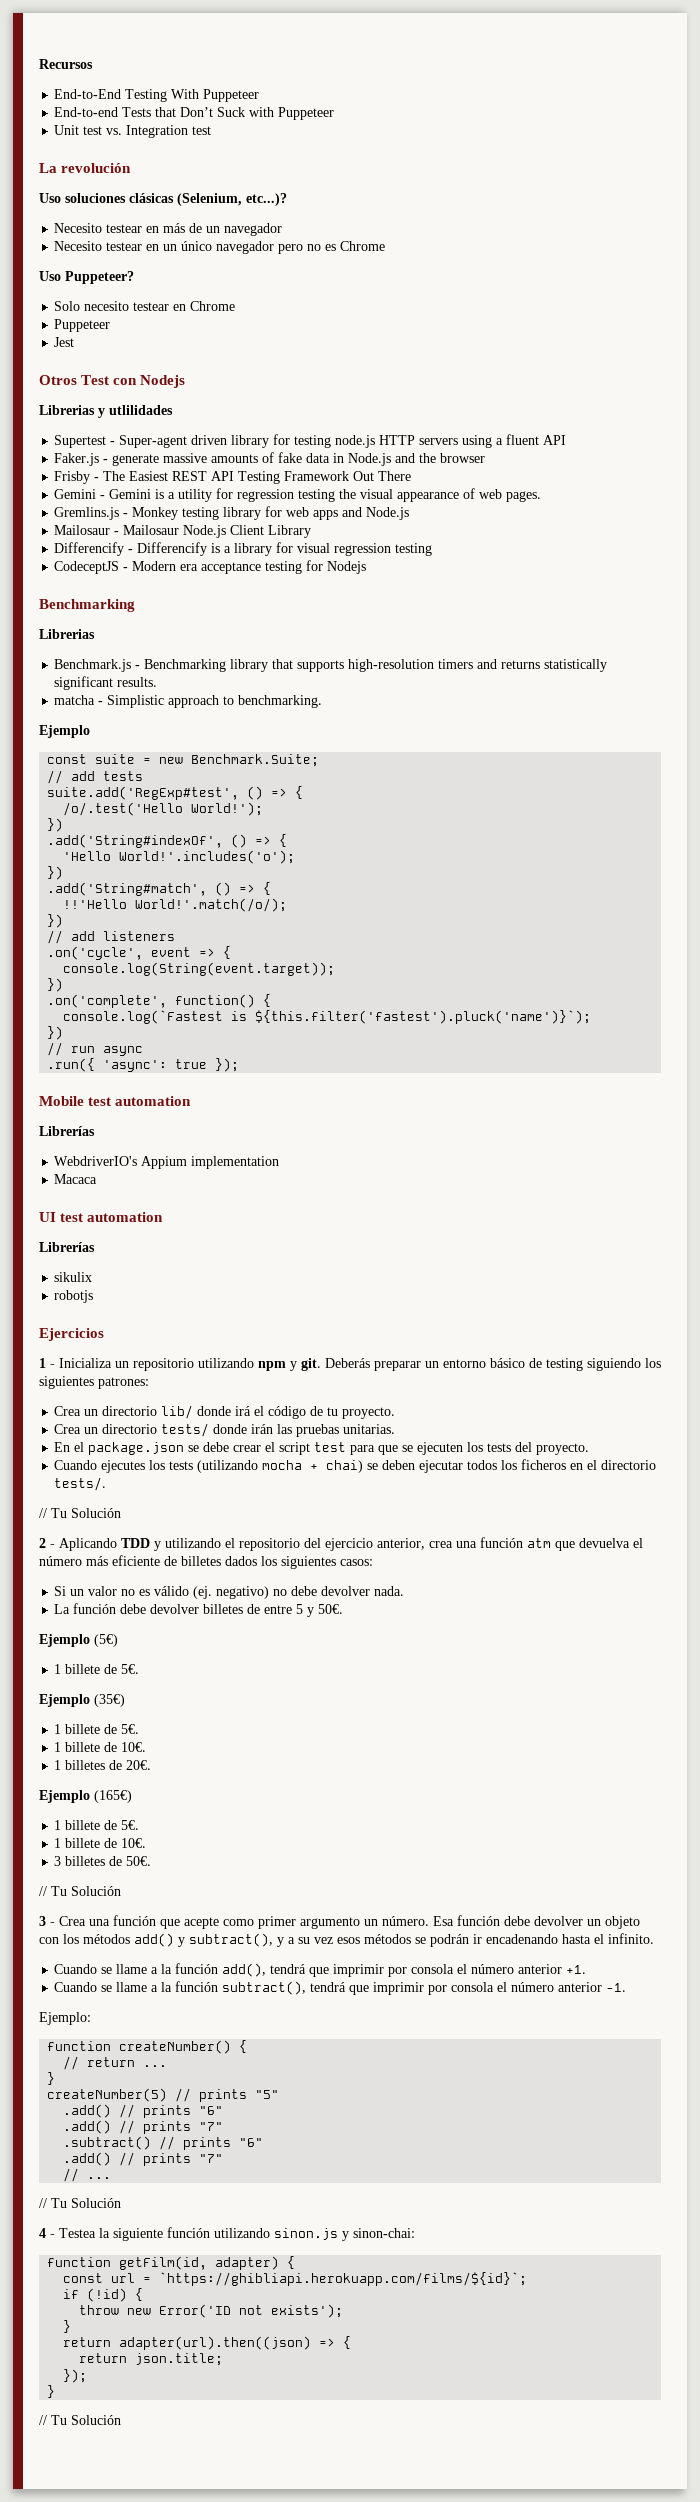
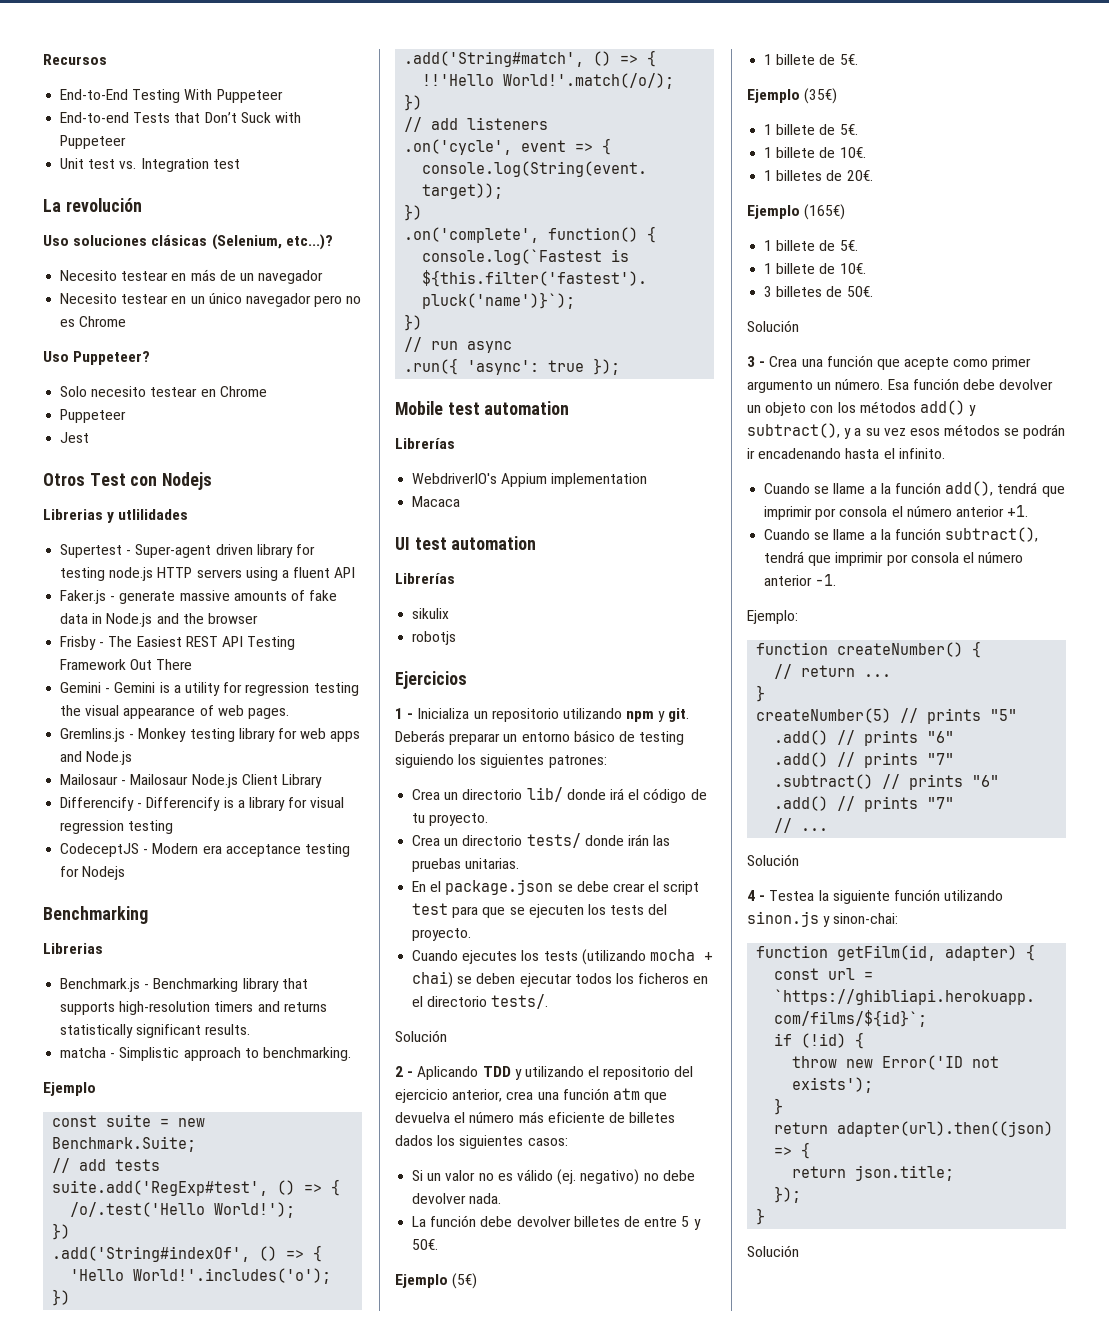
[39,1508,67,1518] // Tu -> (549, 1001) none
[39,1886,67,1896] // Tu -> (873, 291) none
[39,2198,67,2208] // Tu -> (829, 829) none
[39,2415,67,2425] // Tu -> (766, 1216) none

